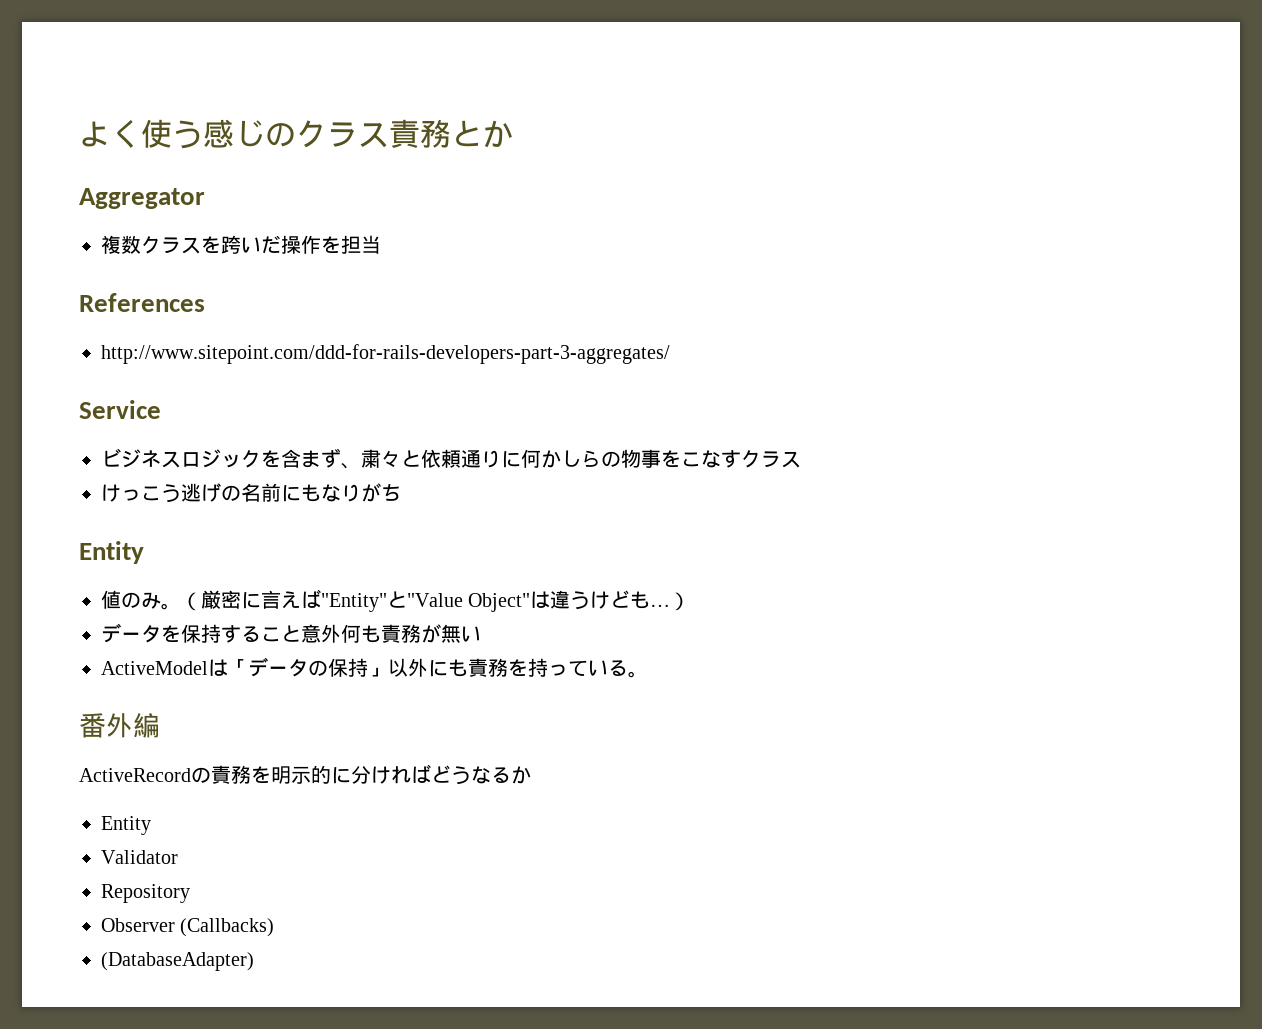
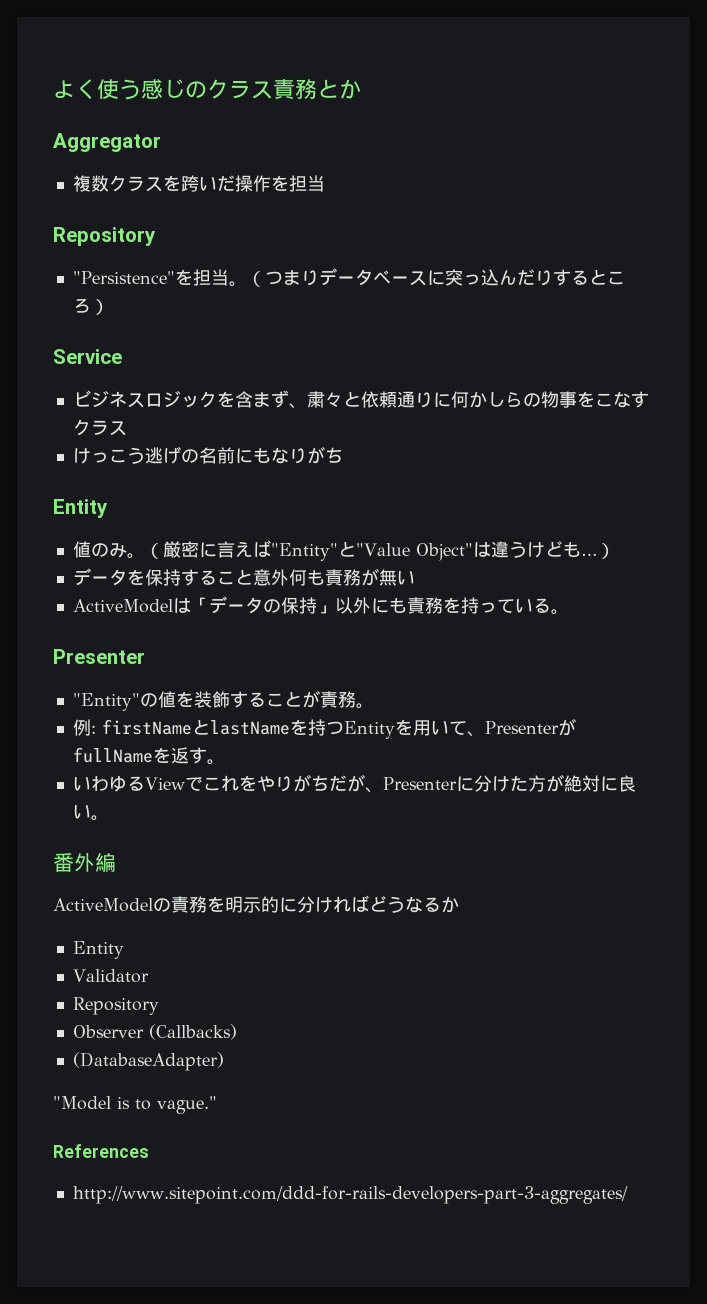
[79,293,205,312] [101,344,670,364] References // http://www.sitepoint.com/ddd-for-rails-developers-part-3-aggregates/ -> [53,227,156,246] [72,268,625,287] [72,298,109,315] Repository // "Persistence"を担当。（つまりデータベースに突っ込んだりするところ）
(648, 674) none -> [53,649,145,664] [72,690,374,711] [72,718,576,739] [72,747,225,765] [72,774,636,793] [72,804,109,821] // Presenter // "Entity"の値を装飾することが責務。 // 例: firstNameとlastNameを持つEntityを用いて、PresenterがfullNameを返す。 // いわゆるViewでこれをやりがちだが、Presenterに分けた方が絶対に良い。
[79,768,191,782] ActiveRecord -> [53,898,153,912] ActiveModel
(254, 961) none -> [53,1096,217,1114] [53,1144,149,1158] [72,1186,628,1204] // "Model is to vague." // References // http://www.sitepoint.com/ddd-for-rails-developers-part-3-aggregates/

